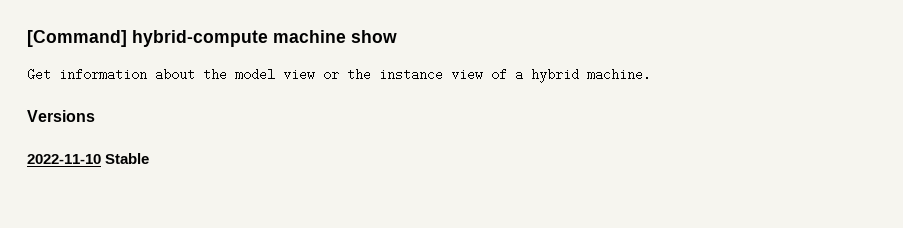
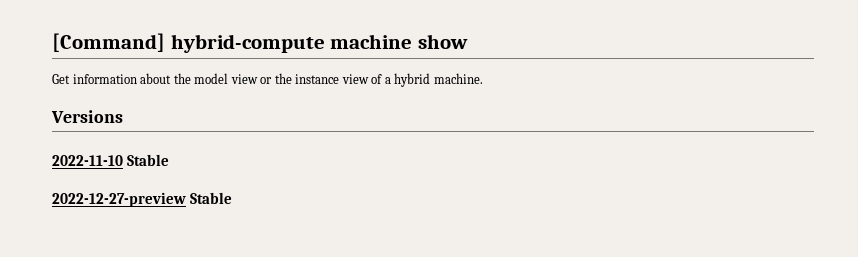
(150, 158) none -> [52,192,233,207] // 2022-12-27-preview Stable

